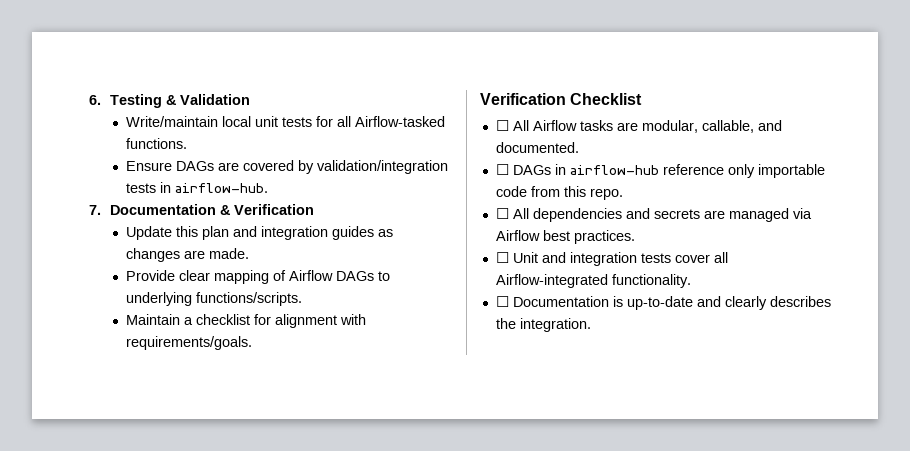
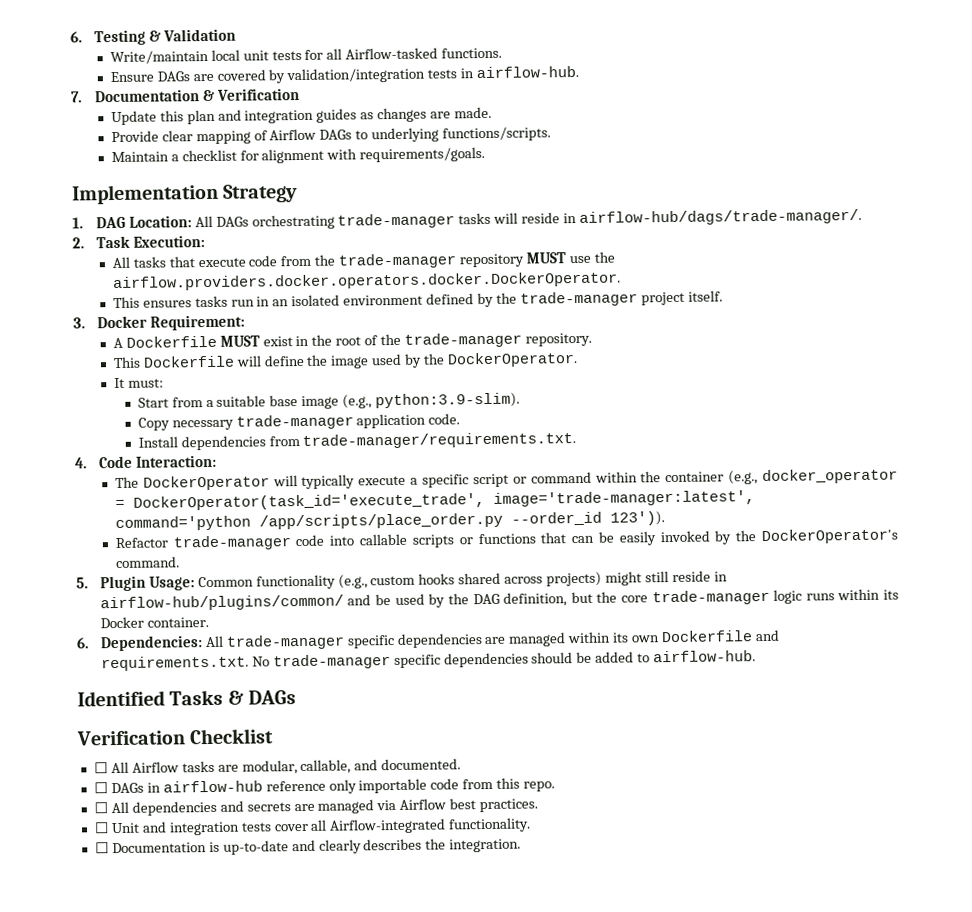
(253, 343) none -> [72,183,299,205] [72,208,863,230] [72,235,205,249] [111,251,615,269] [112,271,621,292] [112,290,723,309] [73,314,245,331] [112,332,592,349] [112,351,579,369] [113,377,164,389] [137,392,521,409] [137,413,461,431] [137,432,577,451] [74,454,217,469] [114,468,898,491] [114,490,755,511] [114,511,665,532] [114,528,899,551] [115,556,180,569] [76,570,728,592] [99,588,899,612] [99,616,209,629] [76,629,780,652] [100,650,757,672] [77,689,296,707] // Implementation Strategy // 1. DAG Location: All DAGs orchestrating trade-manager tasks will reside in airflow-hub/dags/trade-manager/. // 2. Task Execution: // All tasks that execute code from the trade-manager repository MUST use the airflow.providers.docker.operators.docker.DockerOperator. // This ensures tasks run in an isolated environment defined by the trade-manager project itself. // 3. Docker Requirement: // A Dockerfile MUST exist in the root of the trade-manager repository. // This Dockerfile will define the image used by the DockerOperator. // It must: // Start from a suitable base image (e.g., python:3.9-slim). // Copy necessary trade-manager application code. // Install dependencies from trade-manager/requirements.txt. // 4. Code Interaction: // The DockerOperator will typically execute a specific script or command within the container (e.g., docker_operator = DockerOperator(task_id='execute_trade', image='trade-manager:latest', command='python /app/scripts/place_order.py --order_id 123')). // Refactor trade-manager code into callable scripts or functions that can be easily invoked by the DockerOperator's command. // 5. Plugin Usage: Common functionality (e.g., custom hooks shared across projects) might still reside in airflow-hub/plugins/common/ and be used by the DAG definition, but the core trade-manager logic runs within its Docker container. // 6. Dependencies: All trade-manager specific dependencies are managed within its own Dockerfile and requirements.txt. No trade-manager specific dependencies should be added to airflow-hub. // Identified Tasks & DAGs

